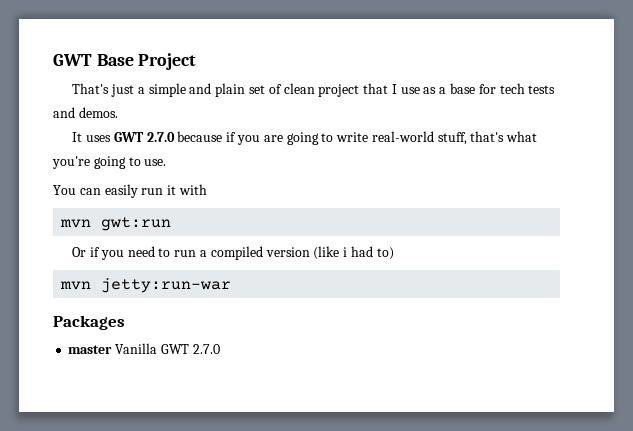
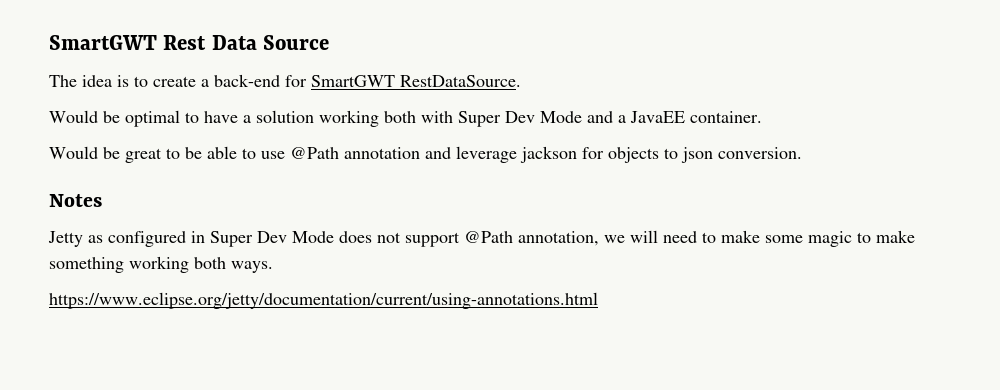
[53,53,197,70] [72,83,556,97] [53,107,118,118] [72,131,538,145] [52,156,167,169] [53,184,207,198] [60,217,172,231] [72,246,394,260] [60,278,232,293] [53,315,125,330] [68,343,220,354] GWT Base Project // That's just a simple and plain set of clean project that I use as a base for tech tests and demos. // It uses GWT 2.7.0 because if you are going to write real-world stuff, that's what you're going to use. // You can easily run it with // mvn gwt:run // Or if you need to run a compiled version (like i had to) // mvn jetty:run-war // Packages // master Vanilla GWT 2.7.0 -> [49,35,330,50] [49,74,521,87] [49,110,762,127] [49,146,802,163] [49,194,102,207] [48,230,915,247] [49,256,273,273] [49,292,598,309] SmartGWT Rest Data Source // The idea is to create a back-end for SmartGWT RestDataSource. // Would be optimal to have a solution working both with Super Dev Mode and a JavaEE container. // Would be great to be able to use @Path annotation and leverage jackson for objects to json conversion. // Notes // Jetty as configured in Super Dev Mode does not support @Path annotation, we will need to make some magic to make something working both ways. // https://www.eclipse.org/jetty/documentation/current/using-annotations.html

